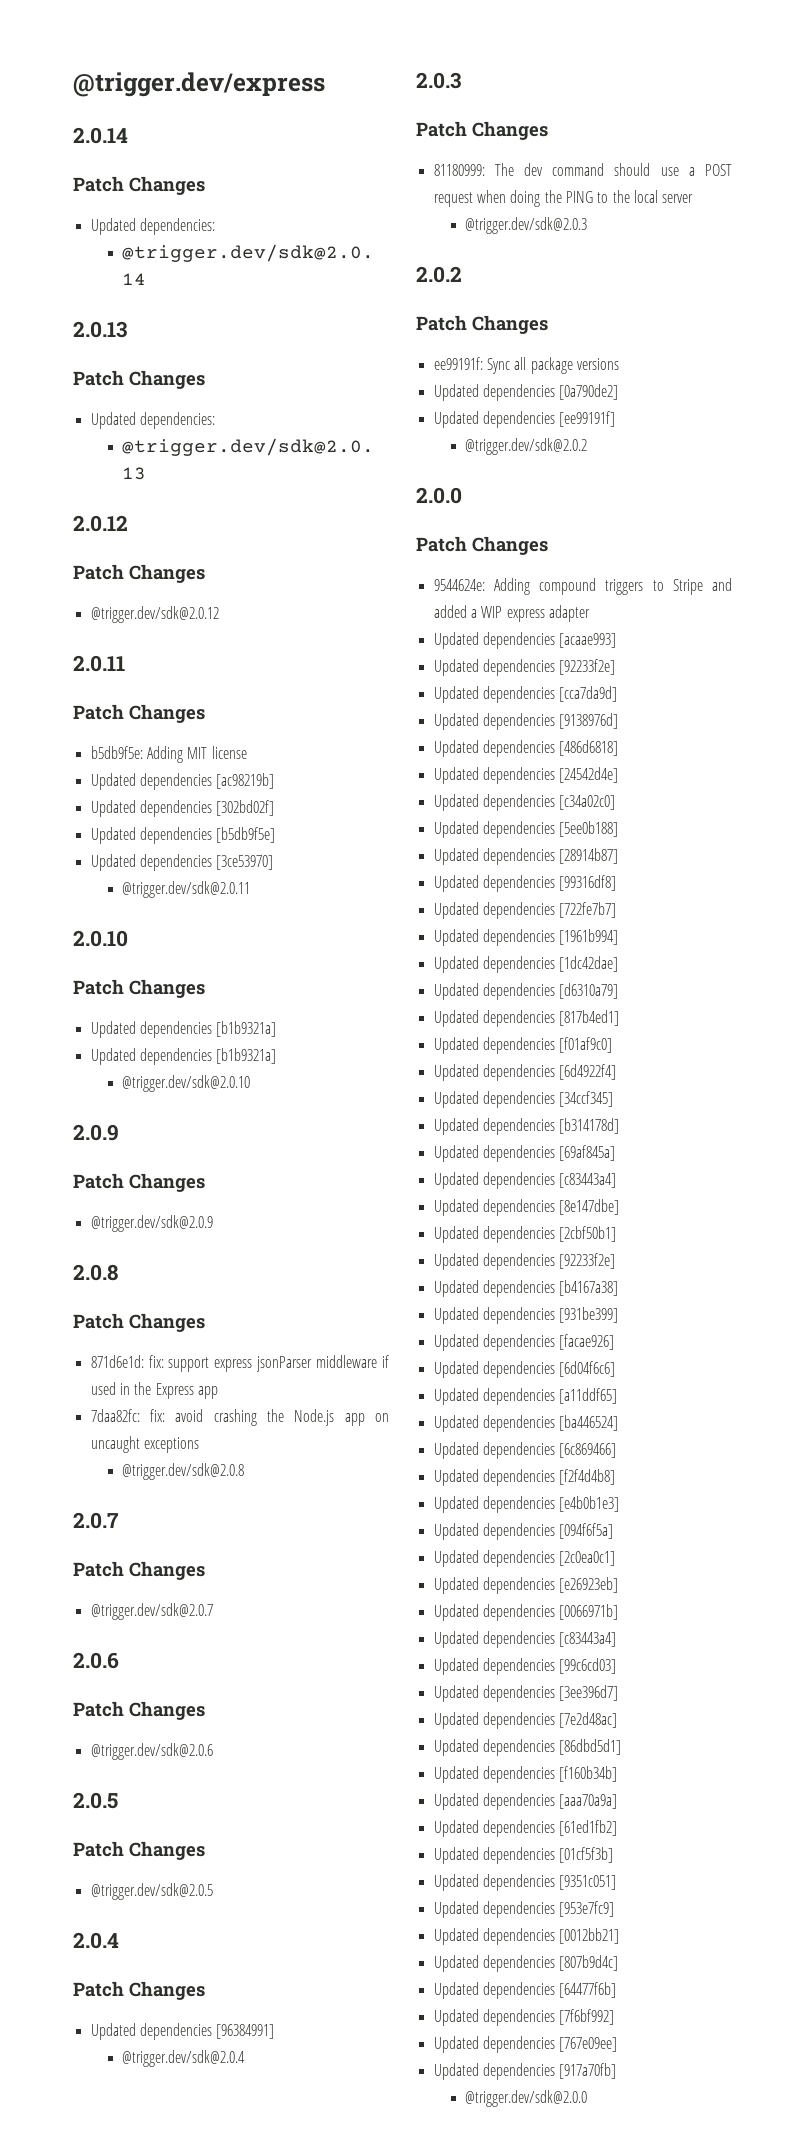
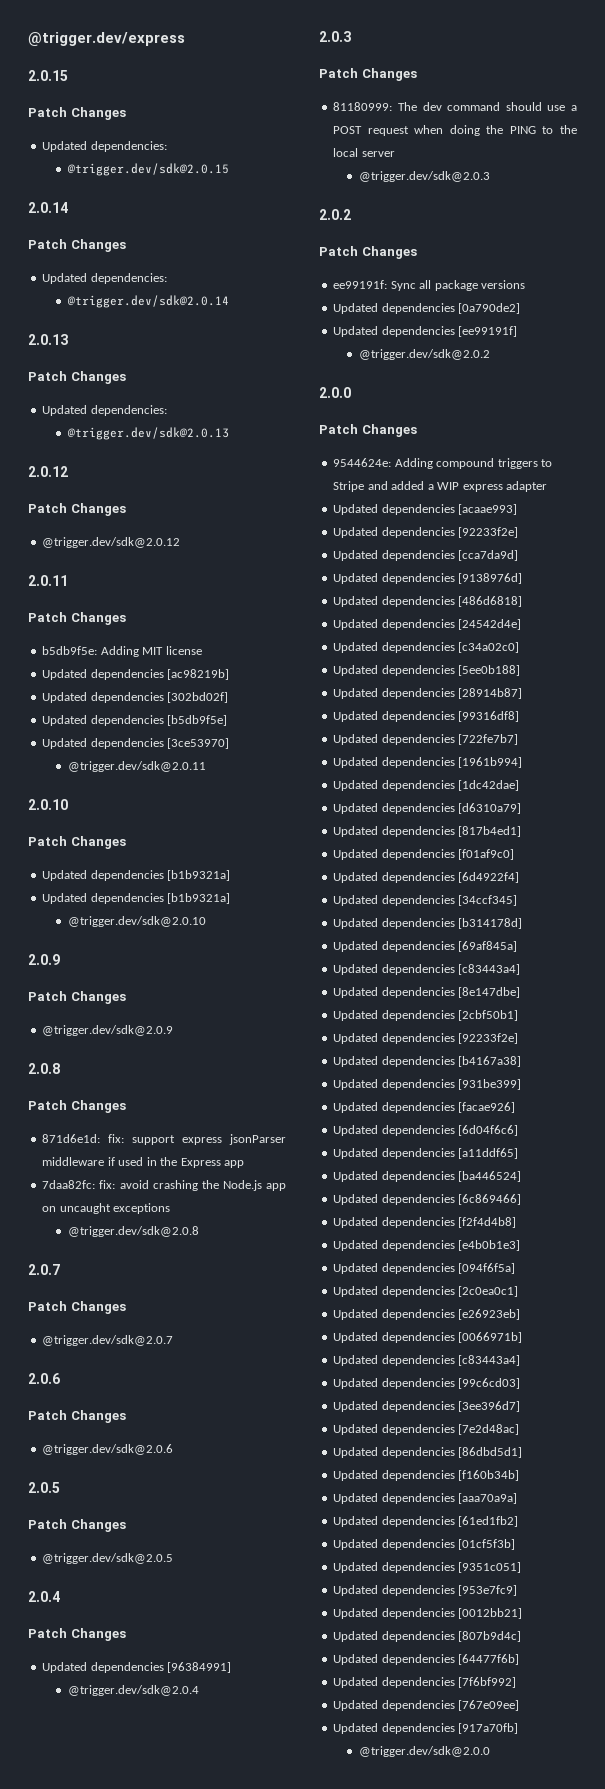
(325, 84) none -> [28,70,68,81] [28,107,126,120] [42,141,167,152] [66,163,229,176] // 2.0.15 // Patch Changes // Updated dependencies: // @trigger.dev/sdk@2.0.15

